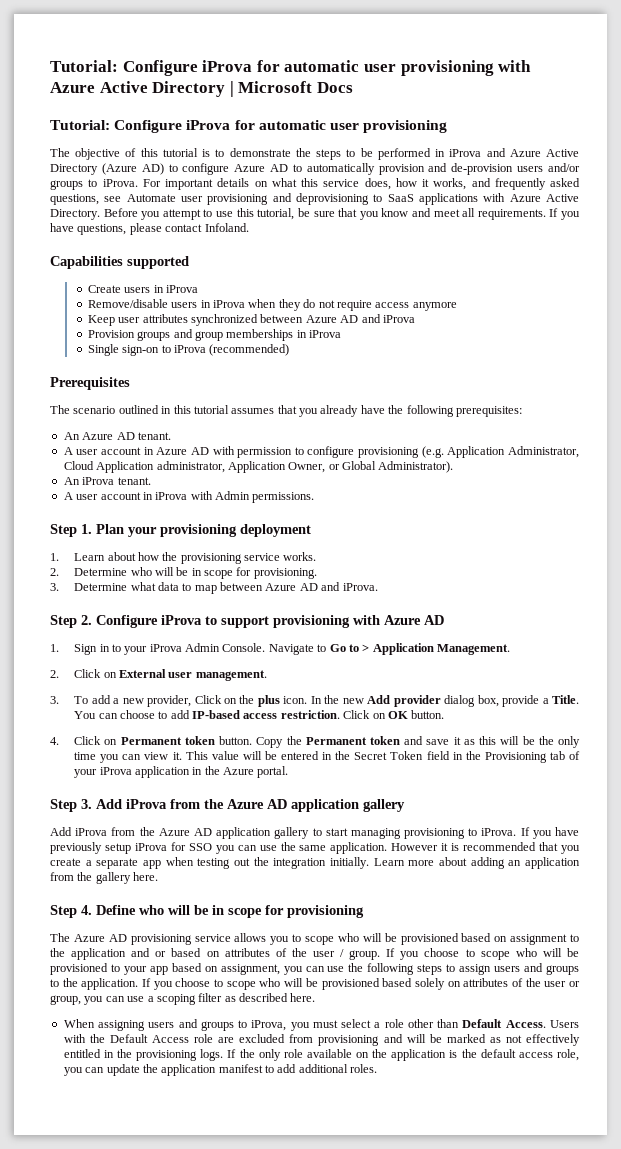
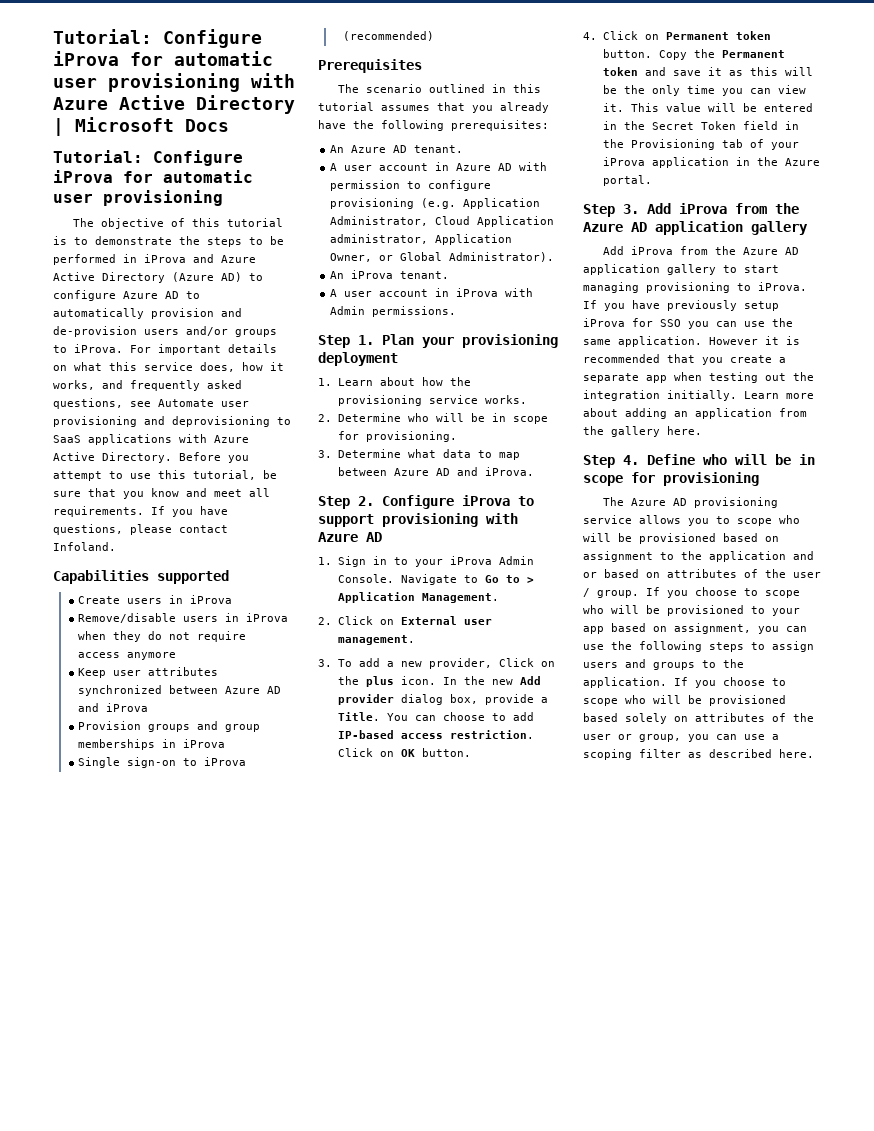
[63,1019,579,1031] [63,1034,580,1046] [63,1049,579,1061] [63,1064,378,1076] // When assigning users and groups to iProva, you must select a role other than Default Access. Users with the Default Access role are excluded from provisioning and will be marked as not effectively entitled in the provisioning logs. If the only role available on the application is the default access role, you can update the application manifest to add additional roles. -> (814, 753) none

